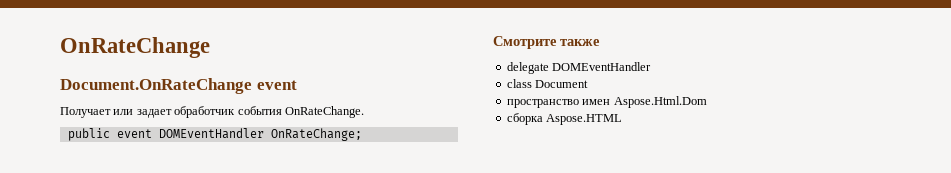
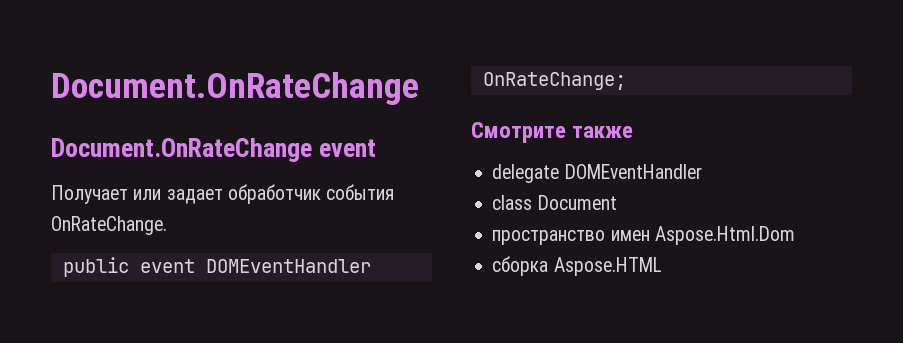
[60,37,210,58] OnRateChange -> [51,72,419,105] Document.OnRateChange

